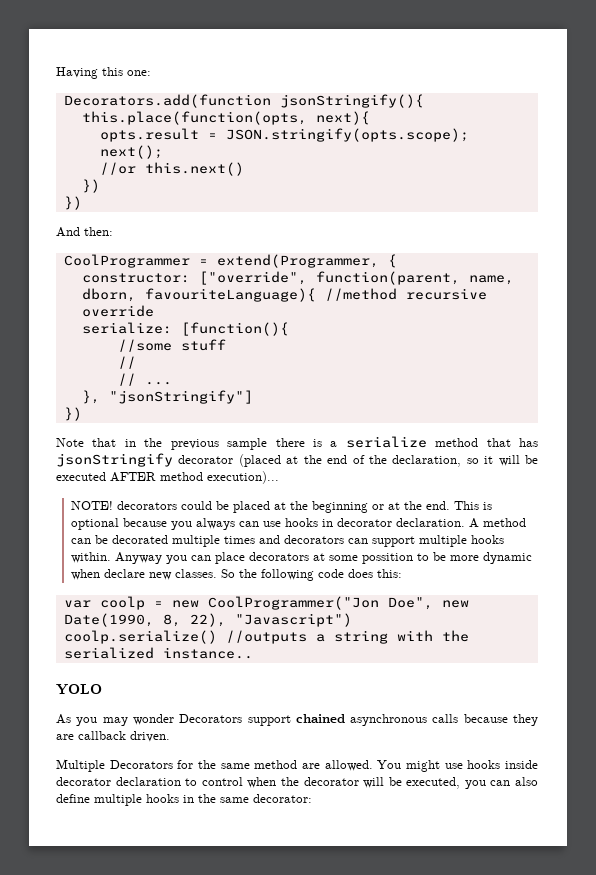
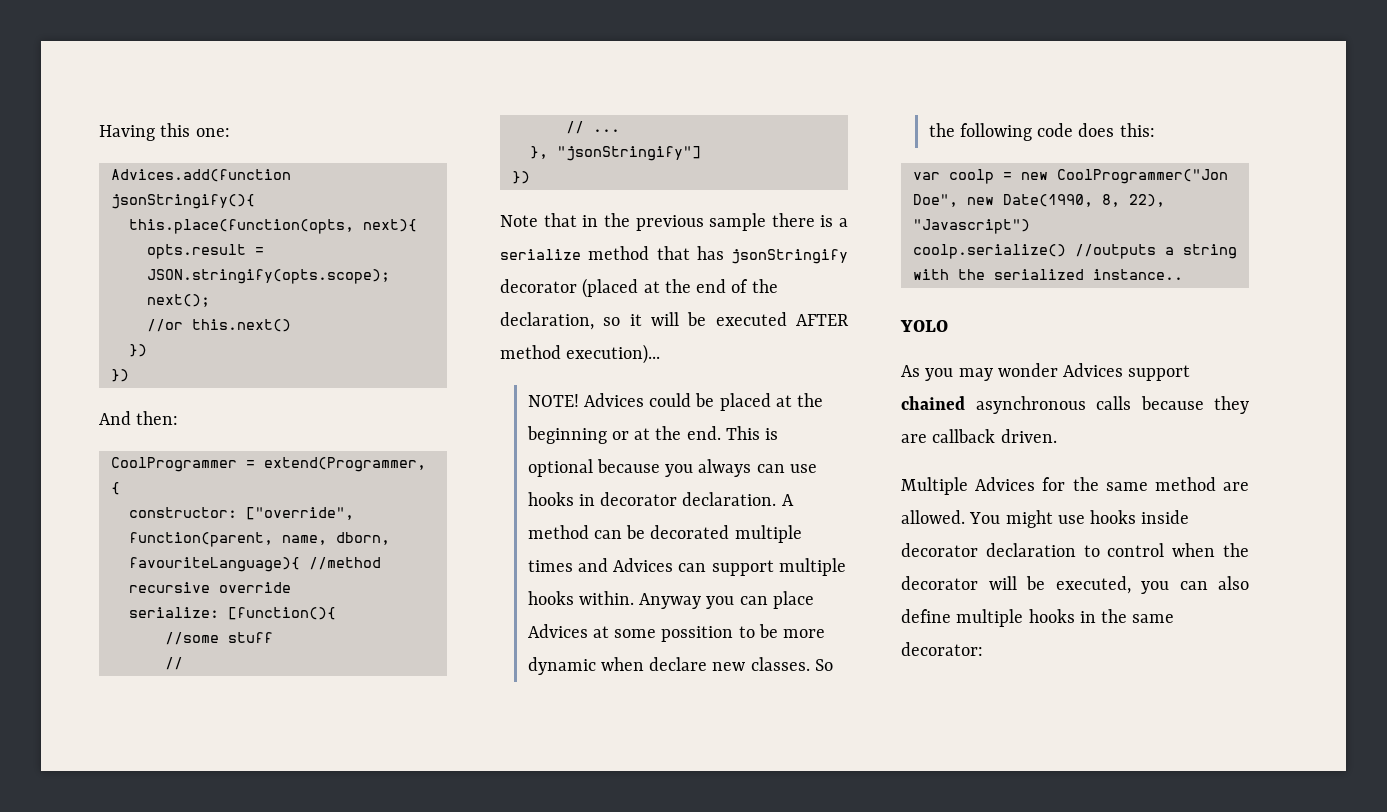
[63,94,271,108] Decorators.add(function -> [110,169,291,182] Advices.add(function
[117,501,178,510] decorators -> [583,393,644,407] Advices
[284,535,345,544] decorators -> [613,558,674,572] Advices
[249,552,310,561] decorators -> [527,624,588,638] Advices
[179,714,243,723] Decorators -> [1063,363,1124,377] Advices
[109,760,173,769] Decorators -> [975,477,1036,491] Advices

